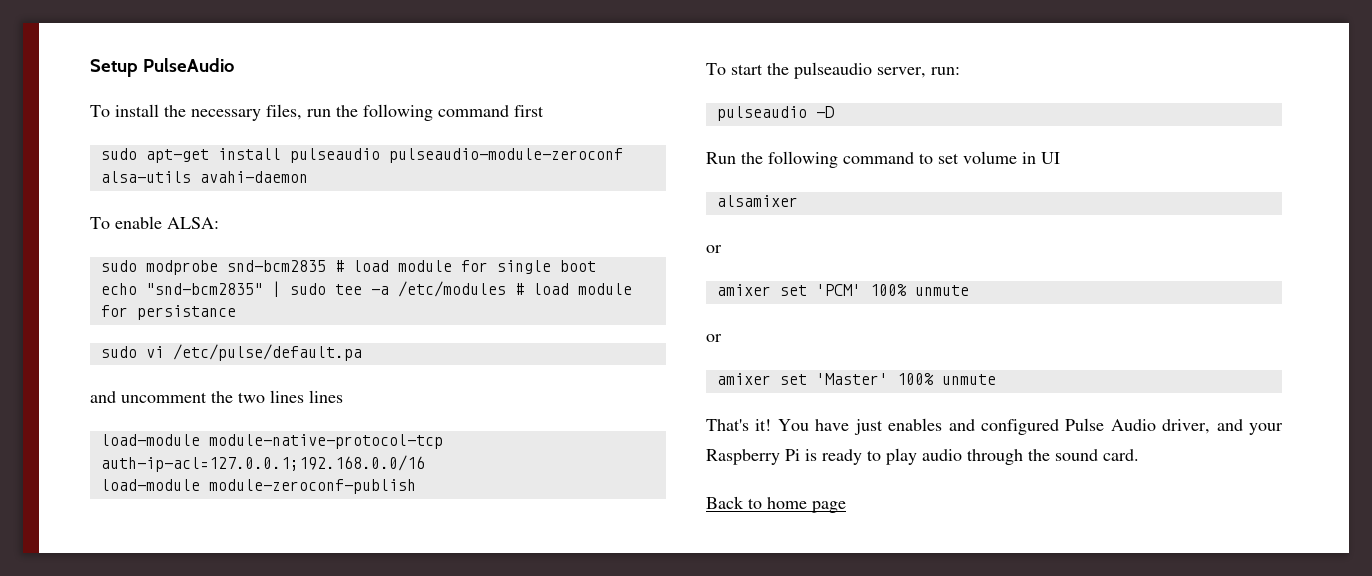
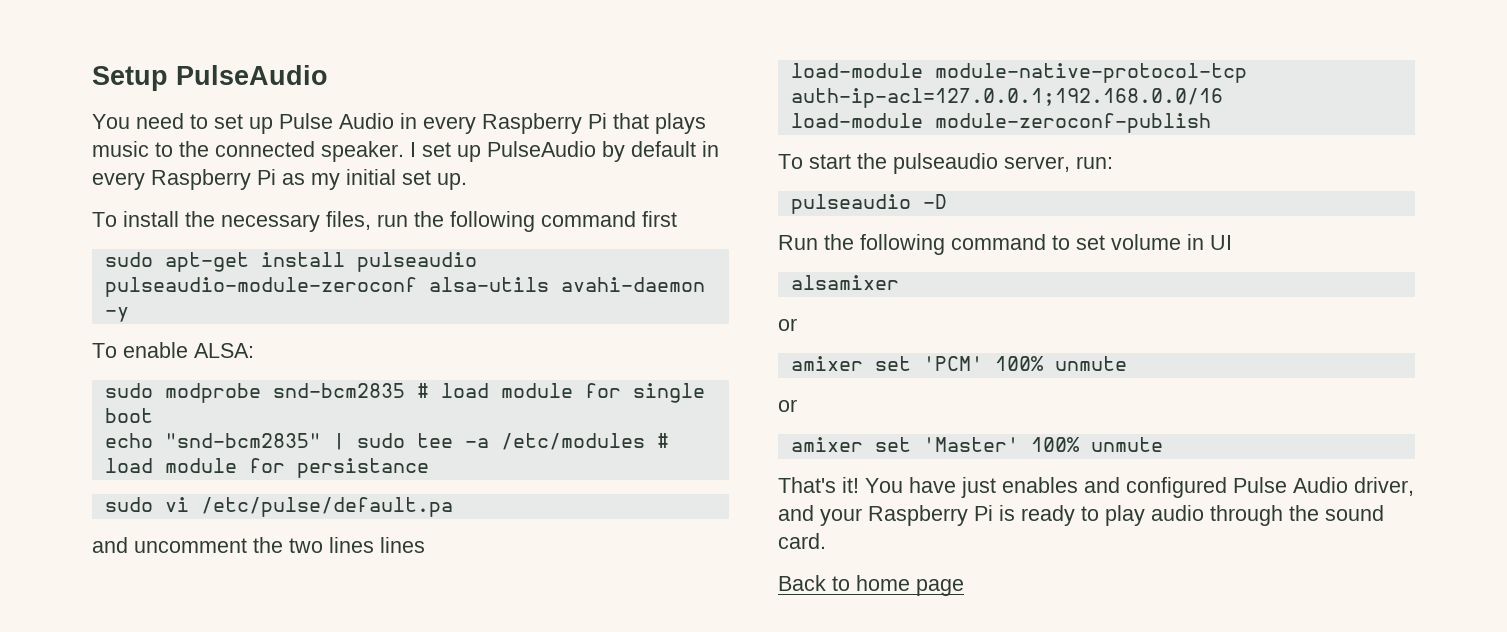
(234, 65) none -> [92,113,706,134] [92,141,719,162] [92,169,467,190] // You need to set up Pulse Audio in every Raspberry Pi that plays music to the connected speaker. I set up PulseAudio by default in every Raspberry Pi as my initial set up.
(308, 177) none -> [104,307,129,322] -y

